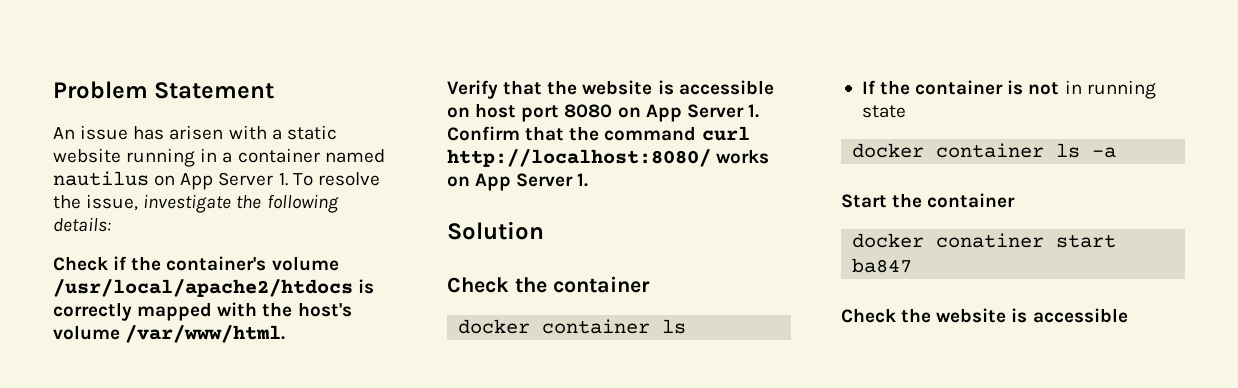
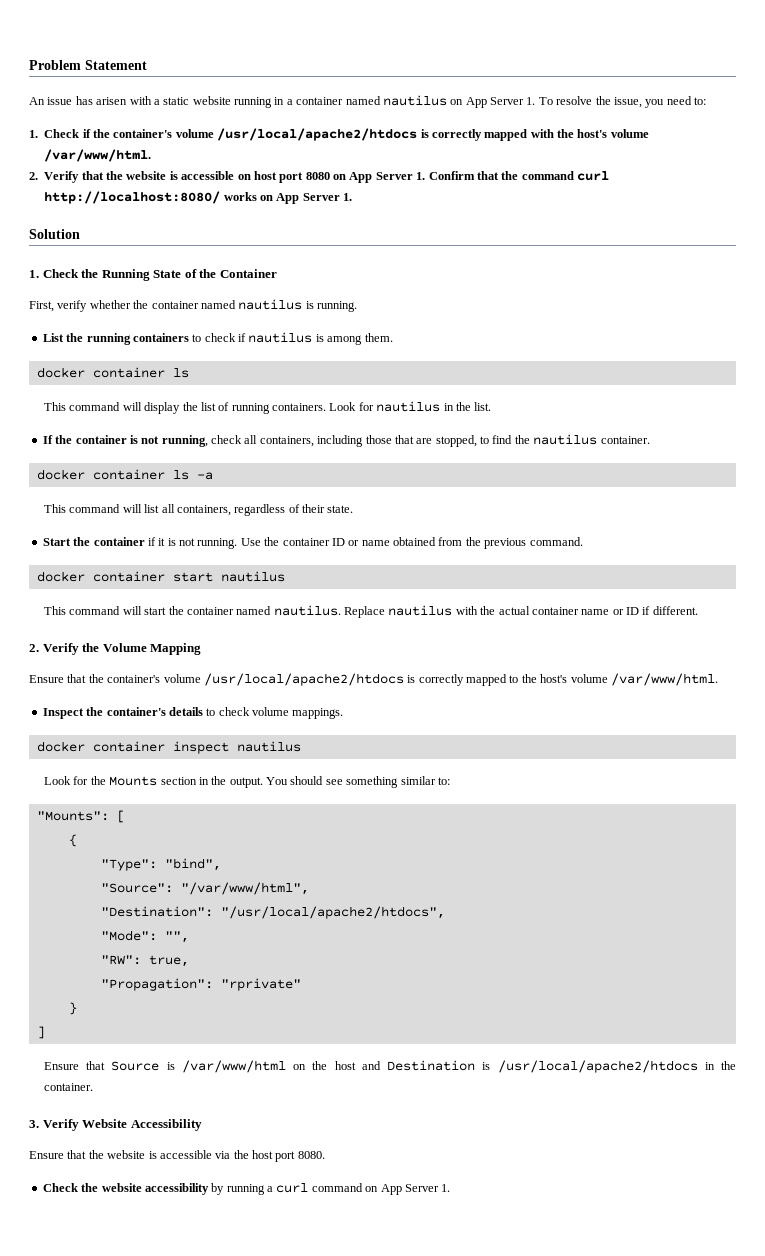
[143,194,339,213] [53,217,111,232] investigate the following details: // -> [645,96,706,108] [29,130,38,138] you need to: // 1.
(286, 334) none -> [29,172,38,180] 2.
[447,276,650,293] [458,319,687,334] Check the container // docker container ls -> [29,269,277,281] [29,299,357,312] [42,332,393,345] [36,367,189,378] [44,401,492,414] 1. Check the Running State of the Container // First, verify whether the container named nautilus is running. // List the running containers to check if nautilus is among them. // docker container ls // This command will display the list of running containers. Look for nautilus in the list.
[1064,80,1156,99] [861,105,906,118] [852,143,1117,158] [841,193,1016,208] [852,233,1117,248] [852,258,913,273] [841,308,1128,323] in running state // docker container ls -a // Start the container // docker conatiner start ba847 // Check the website is accessible -> [161,434,650,447] [36,469,213,480] [44,504,354,516] [42,537,583,549] [36,571,285,582] [44,605,698,618] [29,643,202,655] [29,673,718,686] [42,707,344,719] [36,741,301,754] [44,776,450,788] [36,810,125,823] [68,834,77,847] [100,858,221,871] [100,882,309,895] [100,906,445,919] [100,930,189,943] [100,955,189,967] [100,978,301,991] [68,1002,77,1015] [36,1026,45,1039] [44,1060,736,1073] [44,1083,94,1091] [29,1119,202,1131] [29,1150,325,1162] [42,1183,451,1195] running, check all containers, including those that are stopped, to find the nautilus container. // docker container ls -a // This command will list all containers, regardless of their state. // Start the container if it is not running. Use the container ID or name obtained from the previous command. // docker container start nautilus // This command will start the container named nautilus. Replace nautilus with the actual container name or ID if different. // 2. Verify the Volume Mapping // Ensure that the container's volume /usr/local/apache2/htdocs is correctly mapped to the host's volume /var/www/html. // Inspect the container's details to check volume mappings. // docker container inspect nautilus // Look for the Mounts section in the output. You should see something similar to: // "Mounts": [ // { // "Type": "bind", // "Source": "/var/www/html", // "Destination": "/usr/local/apache2/htdocs", // "Mode": "", // "RW": true, // "Propagation": "rprivate" // } // ] // Ensure that Source is /var/www/html on the host and Destination is /usr/local/apache2/htdocs in the container. // 3. Verify Website Accessibility // Ensure that the website is accessible via the host port 8080. // Check the website accessibility by running a curl command on App Server 1.

